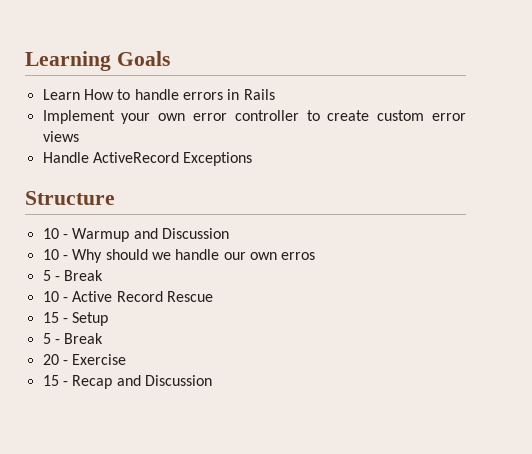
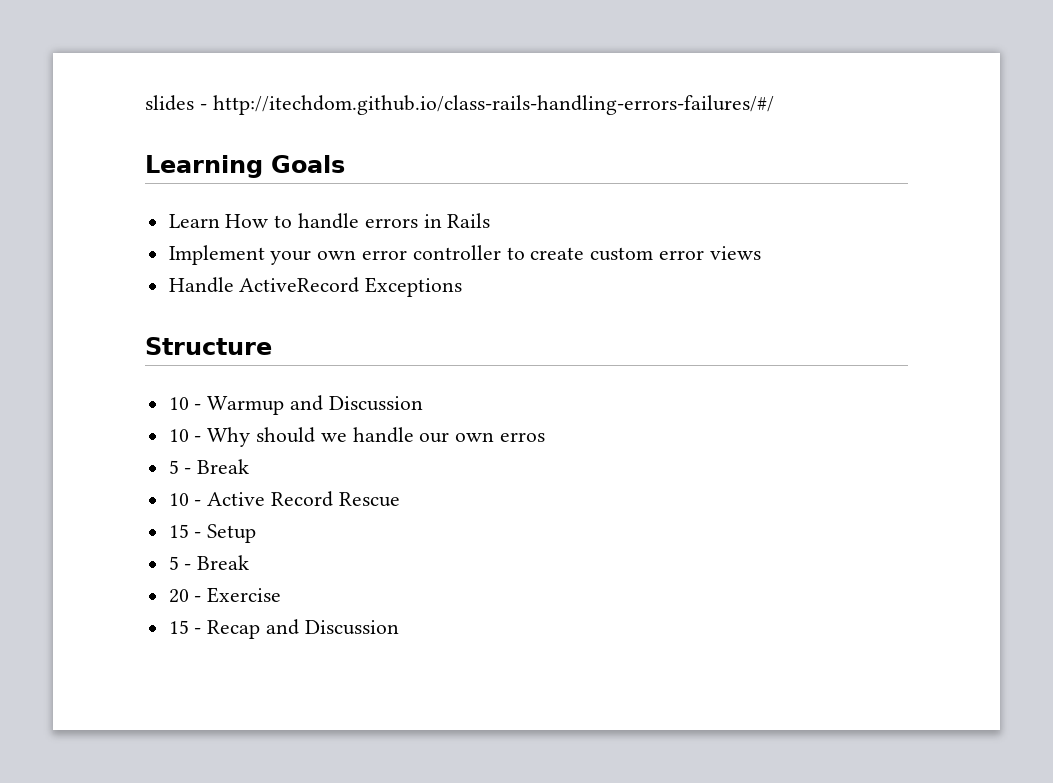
(25, 61) none -> [145,95,774,115] slides - http://itechdom.github.io/class-rails-handling-errors-failures/#/ //

